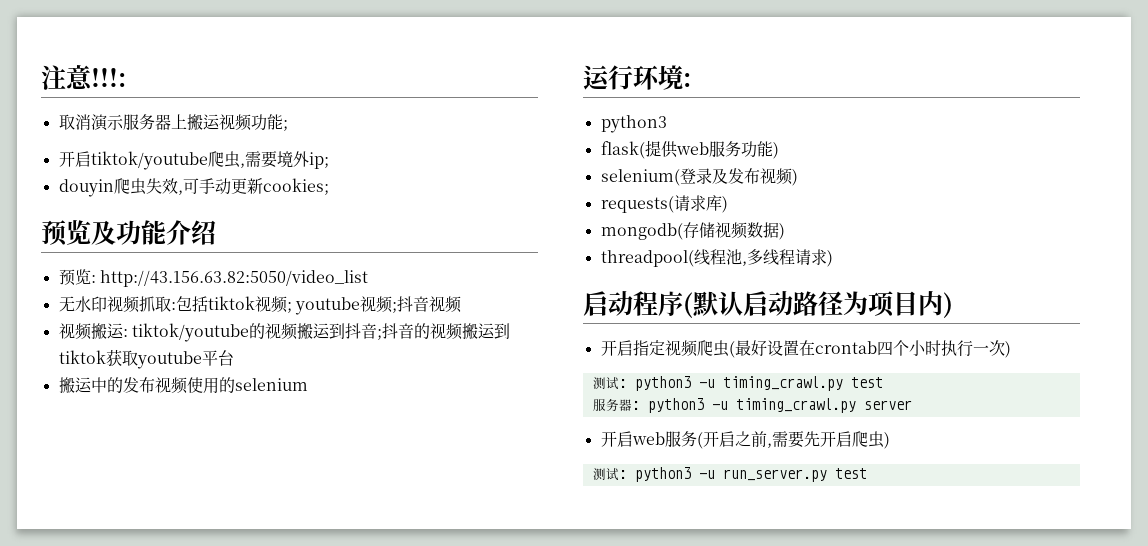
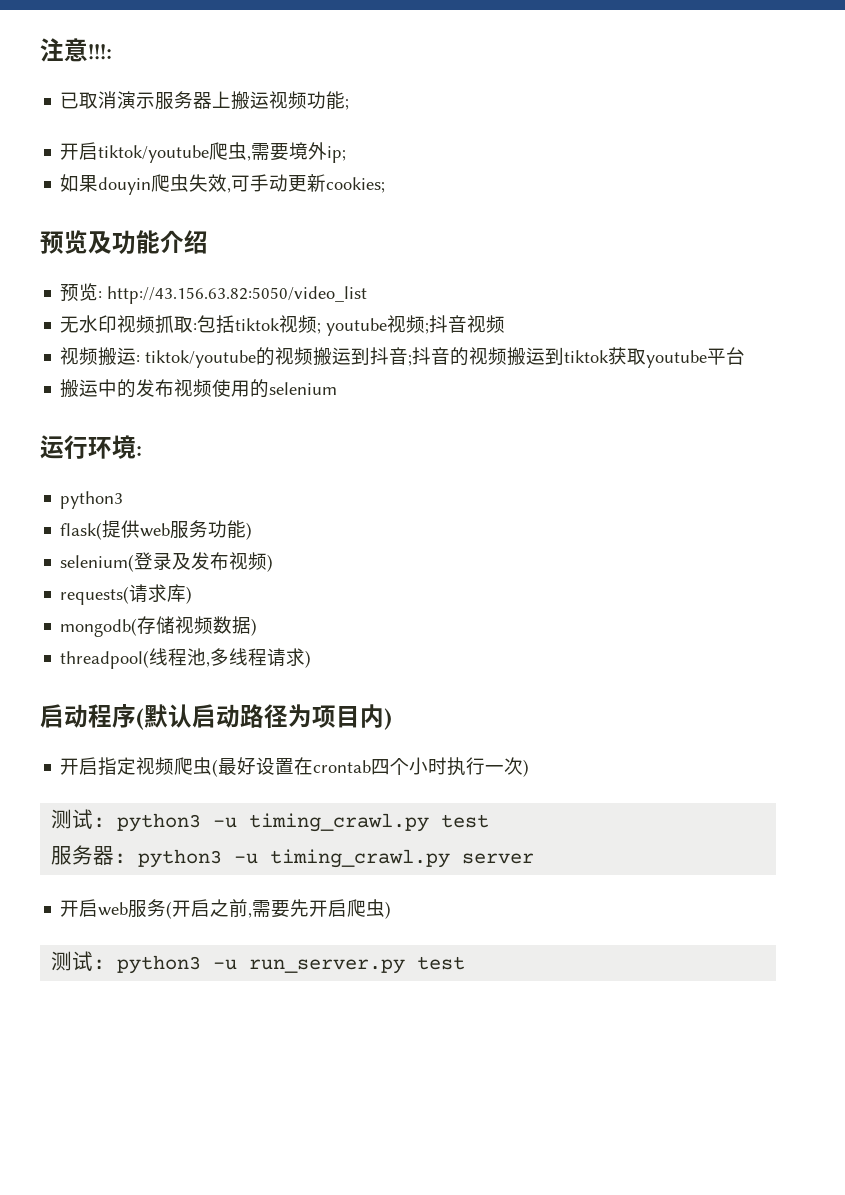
(126, 77) none -> [60,92,80,109] 已
(329, 160) none -> [60,174,99,192] 如果

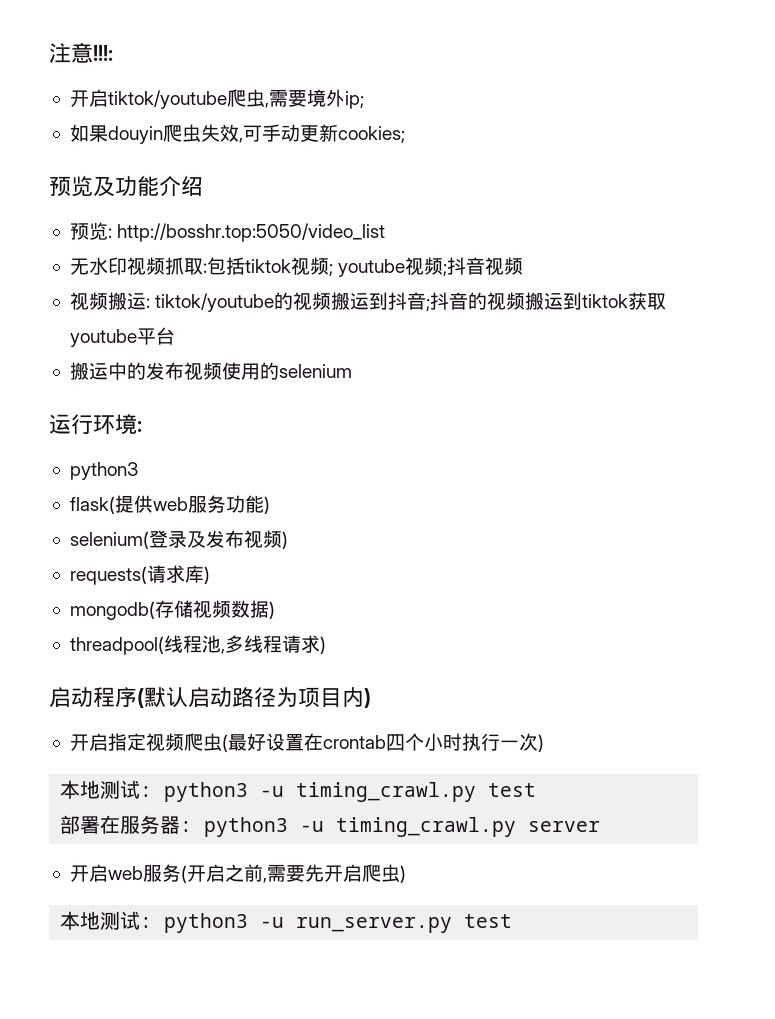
[60,91,350,110] // 已取消演示服务器上搬运视频功能; -> (113, 53) none
[107,286,368,304] http://43.156.63.82:5050/video_list -> [117,223,386,242] http://bosshr.top:5050/video_list
(530, 768) none -> [60,780,101,799] 本地
(490, 821) none -> [60,815,121,834] 部署在
(392, 910) none -> [60,911,101,930] 本地

